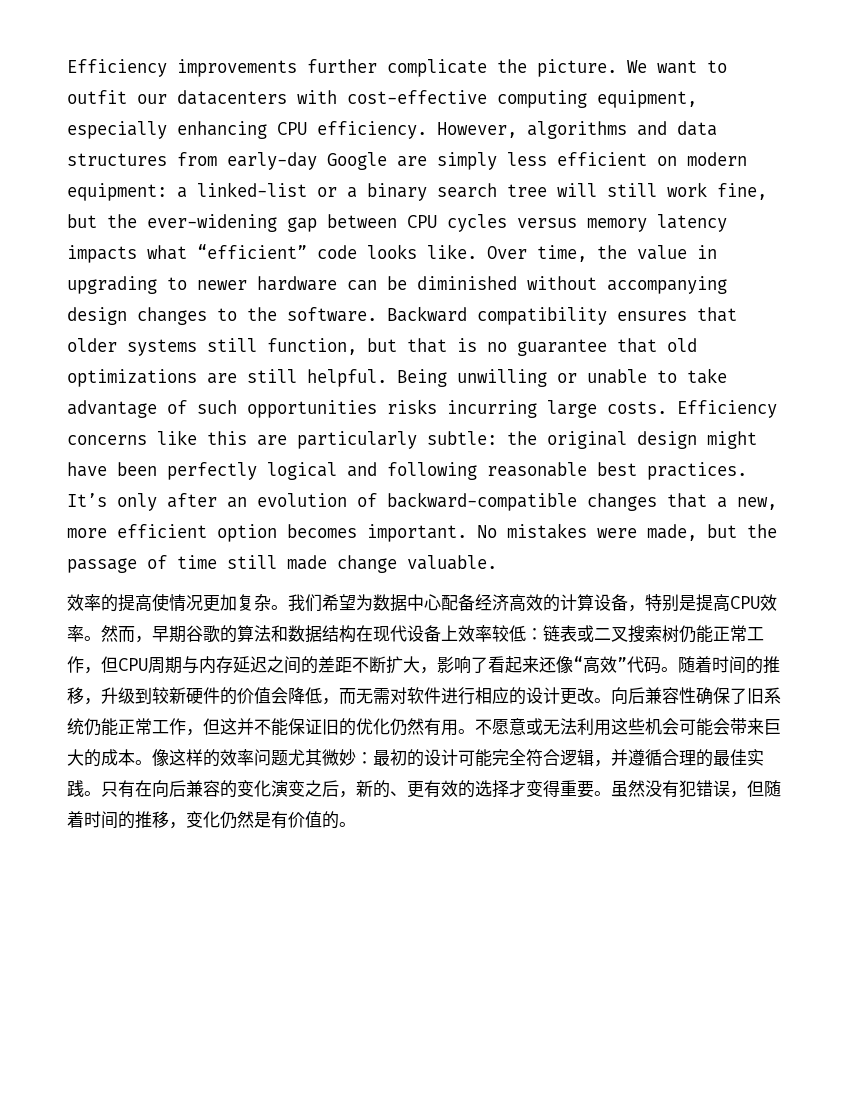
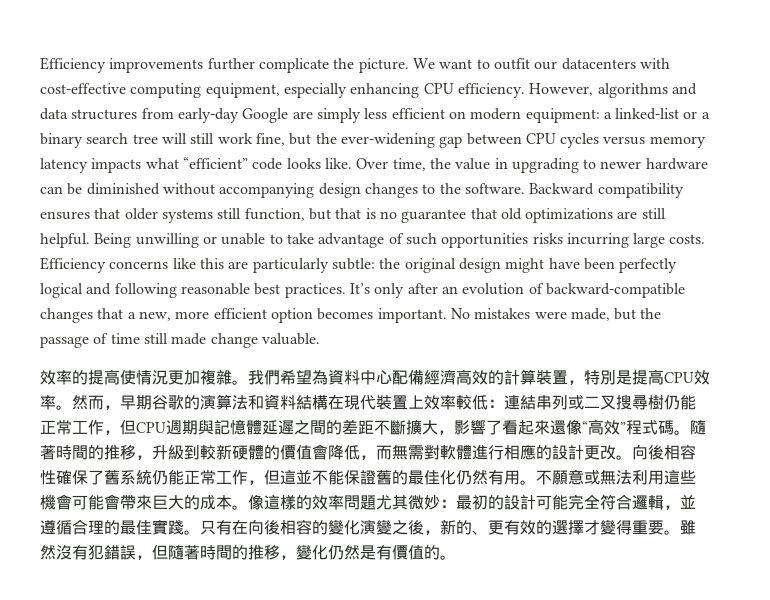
[186,594,679,612] 况更加复杂。我们希望为数据中心配备经济高效的计算设备，特别 -> [152,369,616,385] 況更加複雜。我們希望為資料中心配備經濟高效的計算裝置，特別
[237,625,577,643] 算法和数据结构在现代设备上效率较低：链表 -> [200,394,568,410] 演算法和資料結構在現代裝置上效率較低：連結串列
[645,625,679,643] 索树 -> [632,395,664,410] 尋樹
[148,656,780,674] [67,687,781,705] [67,718,781,736] [67,749,288,767] 周期与内存延迟之间的差距不断扩大，影响了看起来还像“高效”代码。随着时间的推移，升级到较新硬件的价值会降低，而无需对软件进行相应的设计更改。向后兼容性确保了旧系统仍能正常工作，但这并不能保证旧的优化仍然有用。不愿意或无法利用这些机会可能会带来巨大的成本。像这样的效率问题 -> [166,419,706,435] [40,444,696,460] [40,469,696,485] [40,494,376,510] 週期與記憶體延遲之間的差距不斷擴大，影響了看起來還像“高效”程式碼。隨著時間的推移，升級到較新硬體的價值會降低，而無需對軟體進行相應的設計更改。向後相容性確保了舊系統仍能正常工作，但這並不能保證舊的最佳化仍然有用。不願意或無法利用這些機會可能會帶來巨大的成本。像這樣的效率問題
[424,749,458,766] 设计 -> [504,495,536,510] 設計
[560,749,628,767] 逻辑，并 -> [632,495,696,510] 邏輯，並
[747,749,764,766] [67,780,84,797] 实践 -> [152,519,184,535] 實踐
[169,780,781,798] [67,811,203,829] 后兼容的变化演变之后，新的、更有效的选择才变得重要。虽然没有犯错误，但随着时间的推移，变 -> [264,519,696,535] [40,544,312,560] 後相容的變化演變之後，新的、更有效的選擇才變得重要。雖然沒有犯錯誤，但隨著時間的推移，變
[288,812,305,828] 价 -> [392,545,408,560] 價

